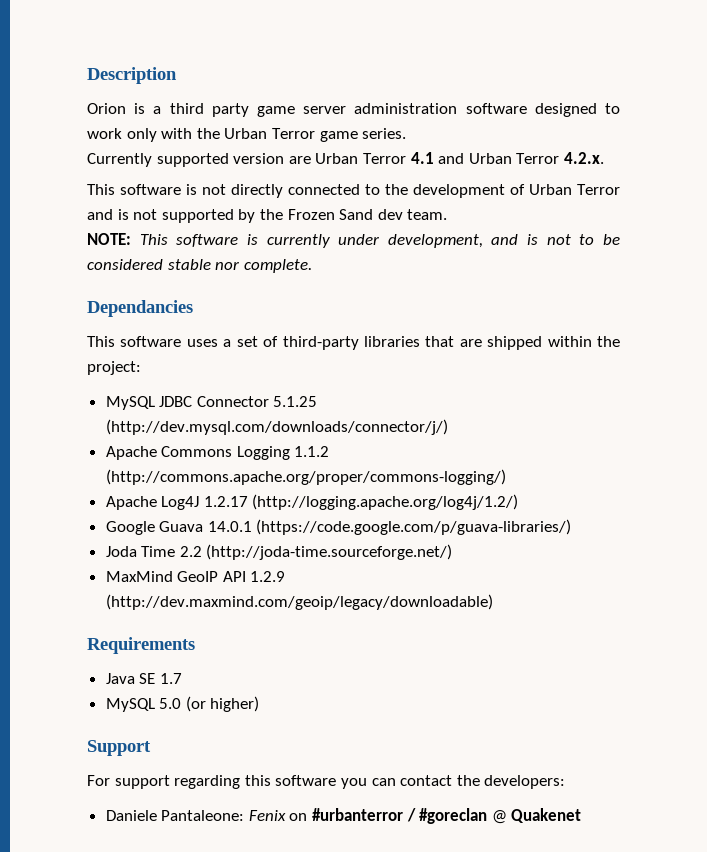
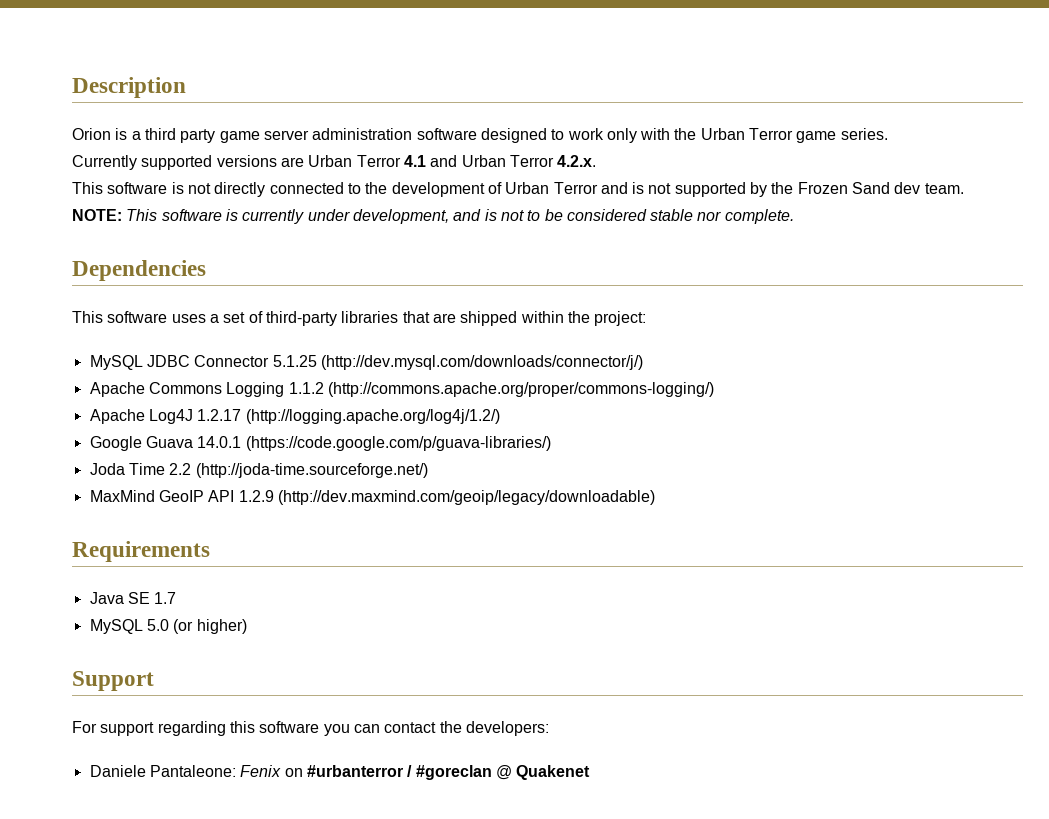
[233,153,285,164] version -> [216,155,277,167] versions
[87,300,193,317] Dependancies -> [72,260,206,281] Dependencies

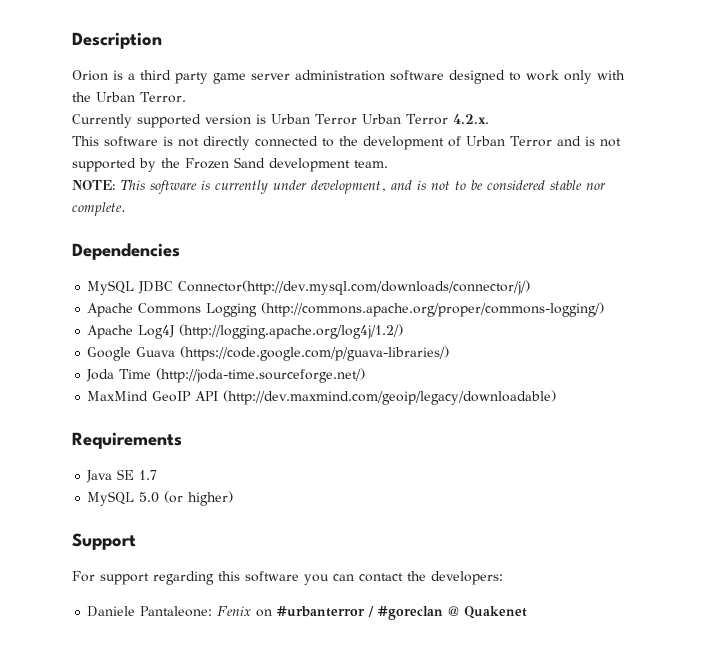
[749,128,888,143] Terror game series. -> [140,92,186,103] Terror.
[216,155,458,167] versions are Urban Terror 4.1 and -> [205,114,357,125] version is Urban Terror
[894,182,921,194] dev -> [269,158,350,172] development
[72,311,647,326] // This software uses a set of third-party libraries that are shipped within the project: -> (180, 251) none
[194,355,643,370] Connector 5.1.25 (http://dev.mysql.com/downloads/connector/j/) -> [178,280,531,295] Connector(http://dev.mysql.com/downloads/connector/j/)
[288,382,324,394] 1.1.2 -> (258, 310) none
[197,409,242,421] 1.2.17 -> (176, 332) none
[197,436,242,448] 14.0.1 -> (176, 352) none
[169,463,192,475] 2.2 -> (152, 374) none
[238,490,274,502] 1.2.9 -> (219, 396) none

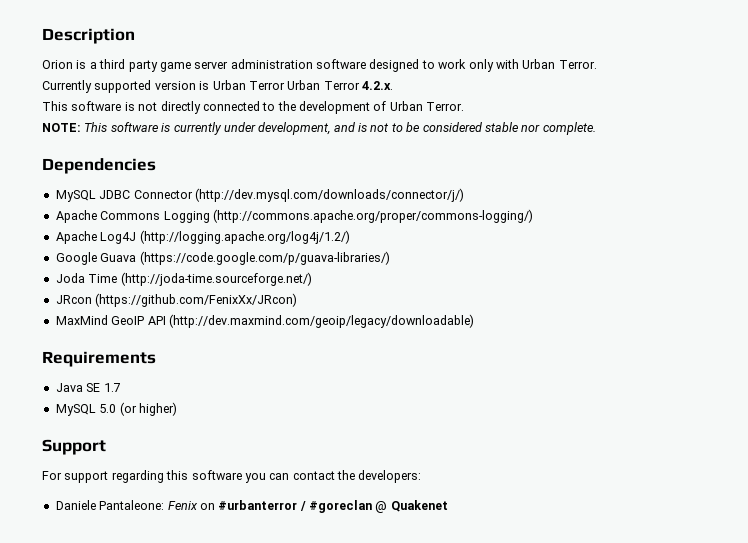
[72,92,91,102] the -> (519, 64) none
[510,136,621,147] [72,157,388,172] Terror and is not supported by the Frozen Sand development team. -> [426,102,465,111] Terror.
[178,280,531,295] Connector(http://dev.mysql.com/downloads/connector/j/) -> [133,188,464,202] Connector (http://dev.mysql.com/downloads/connector/j/)
(366, 375) none -> [55,293,298,307] // JRcon (https://github.com/FenixXx/JRcon)

